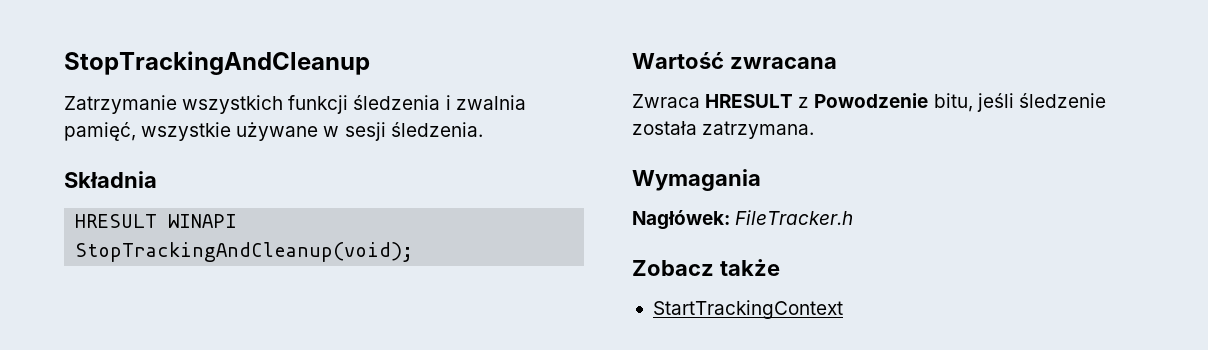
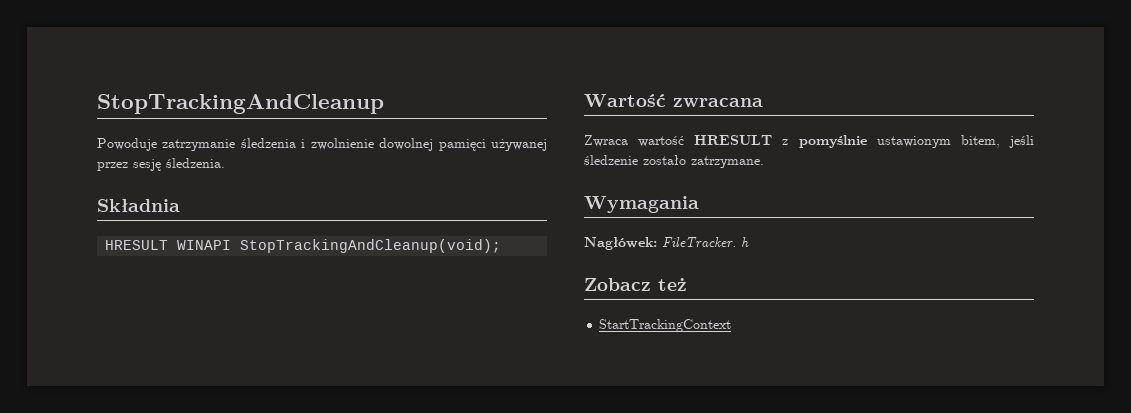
[64,95,526,114] [64,122,386,141] Zatrzymanie wszystkich funkcji śledzenia i zwalnia pamięć, wszystkie używane w sesji -> [97,138,547,151] [97,159,161,171] Powoduje zatrzymanie śledzenia i zwolnienie dowolnej pamięci używanej przez sesję
(700, 101) none -> [638,136,685,147] wartość
[814,93,1106,112] [632,121,815,139] Powodzenie bitu, jeśli śledzenie została zatrzymana. -> [798,135,1034,148] [584,155,764,168] pomyślnie ustawionym bitem, jeśli śledzenie zostało zatrzymane.
[735,210,854,225] FileTracker.h -> [662,237,749,248] FileTracker. h
[719,259,780,276] także -> [658,278,687,291] też

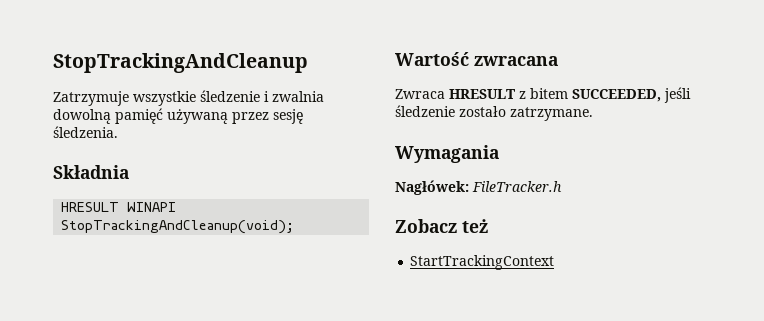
[97,138,547,151] Powoduje zatrzymanie śledzenia i zwolnienie dowolnej pamięci używanej -> [53,90,324,106] [53,108,228,124] Zatrzymuje wszystkie śledzenie i zwalnia dowolną pamięć używaną
[638,136,685,147] wartość -> (445, 94) none
[798,135,1000,148] pomyślnie ustawionym bitem, -> [530,88,661,102] bitem SUCCEEDED,
[662,237,749,248] FileTracker. h -> [472,181,562,192] FileTracker.h

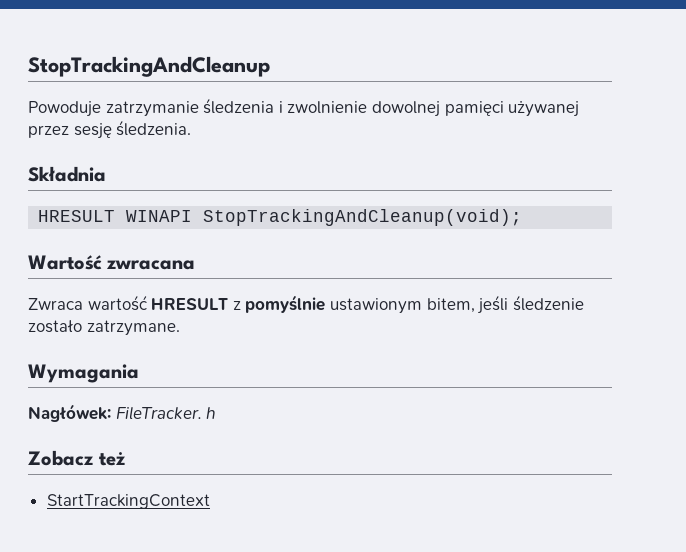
[53,90,324,106] [53,108,228,124] Zatrzymuje wszystkie śledzenie i zwalnia dowolną pamięć używaną -> [28,98,580,117] Powoduje zatrzymanie śledzenia i zwolnienie dowolnej pamięci używanej
(445, 94) none -> [87,295,147,311] wartość
[530,88,661,102] bitem SUCCEEDED, -> [245,295,475,314] pomyślnie ustawionym bitem,
[472,181,562,192] FileTracker.h -> [115,406,217,420] FileTracker. h

